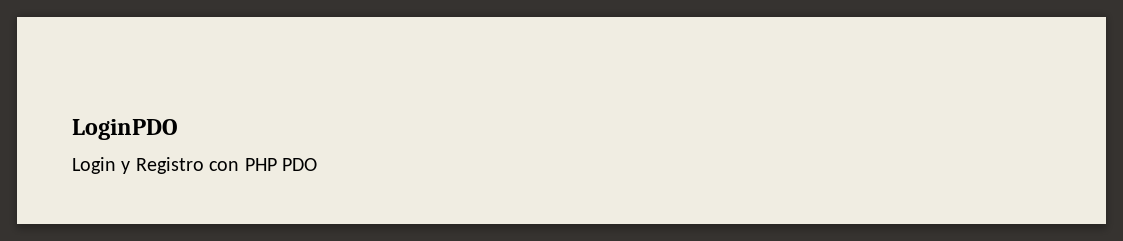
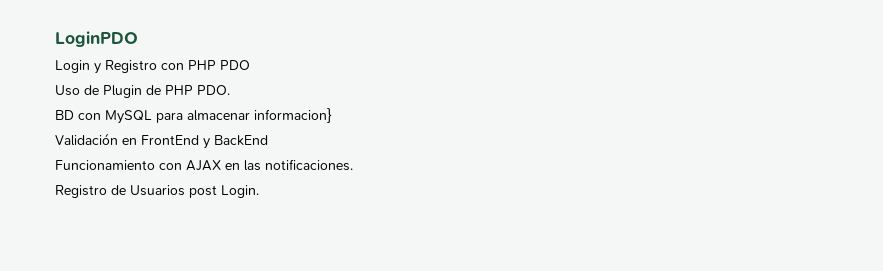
(317, 164) none -> [55,85,230,98] [55,108,332,124] [55,133,268,149] [55,159,353,171] [55,185,259,198] // Uso de Plugin de PHP PDO. // BD con MySQL para almacenar informacion} // Validación en FrontEnd y BackEnd // Funcionamiento con AJAX en las notificaciones. // Registro de Usuarios post Login.

